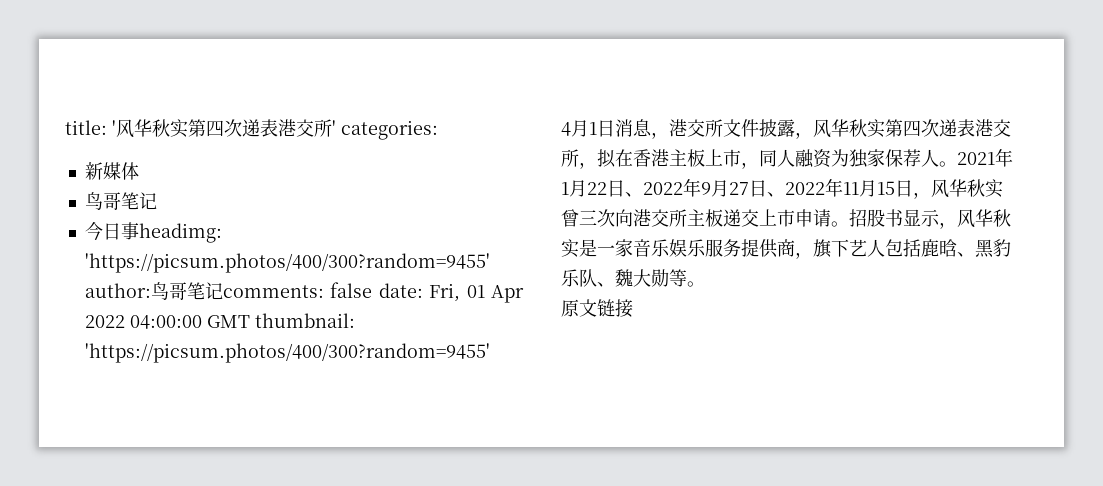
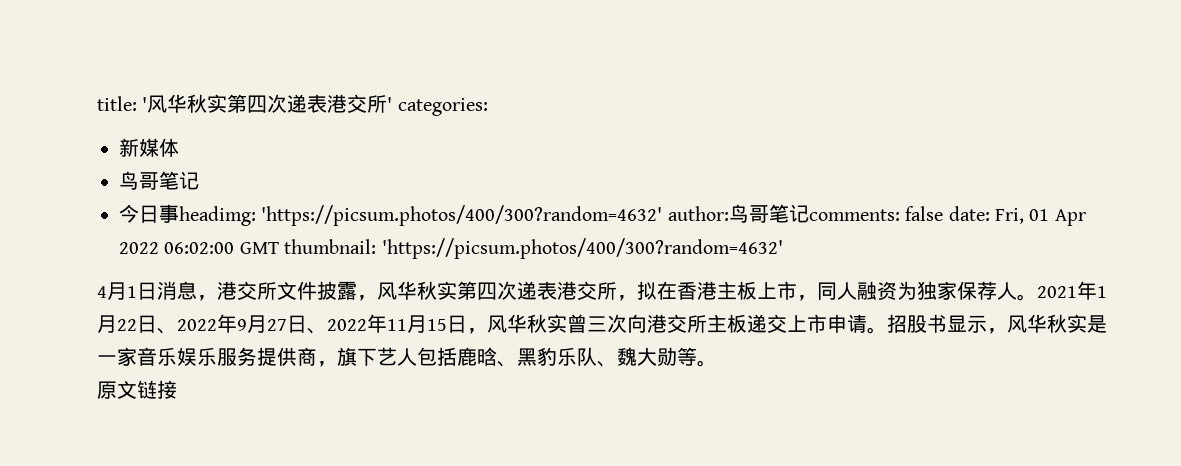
[84,253,490,273] 'https://picsum.photos/400/300?random=9455' -> [261,205,663,226] 'https://picsum.photos/400/300?random=4632'
[129,315,202,329] 04:00:00 -> [164,242,235,254] 06:02:00
[84,343,490,363] 'https://picsum.photos/400/300?random=9455' -> [381,238,783,259] 'https://picsum.photos/400/300?random=4632'

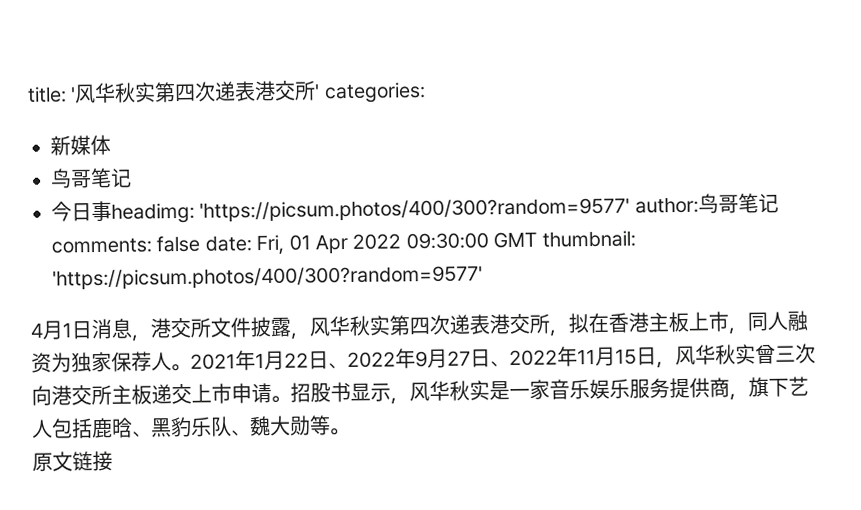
[261,205,663,226] 'https://picsum.photos/400/300?random=4632' -> [199,197,631,222] 'https://picsum.photos/400/300?random=9577'
[164,242,235,254] 06:02:00 -> [405,232,489,250] 09:30:00
[381,238,783,259] 'https://picsum.photos/400/300?random=4632' -> [52,265,483,290] 'https://picsum.photos/400/300?random=9577'

